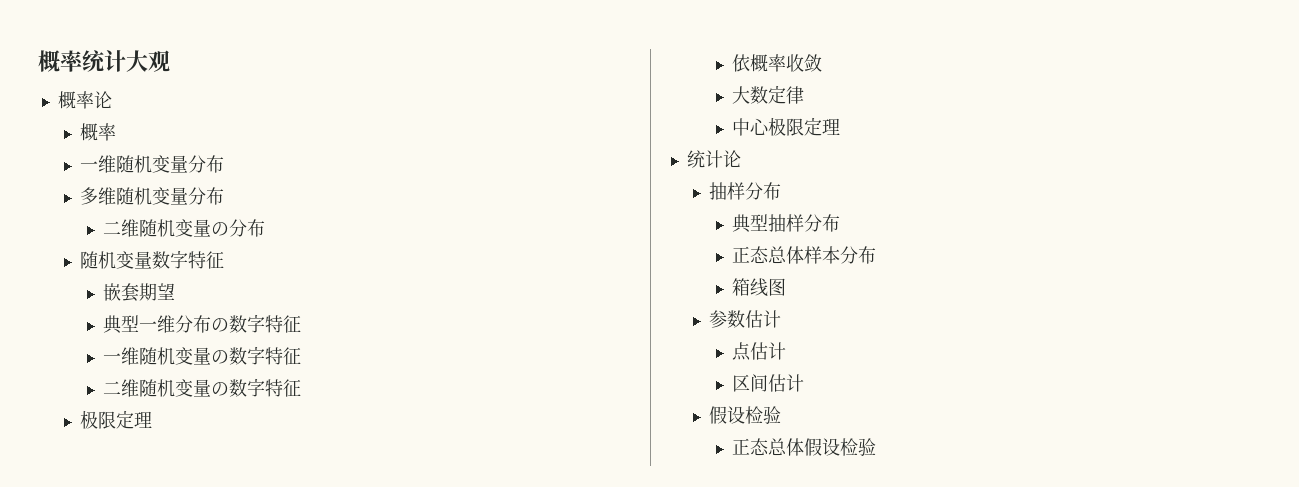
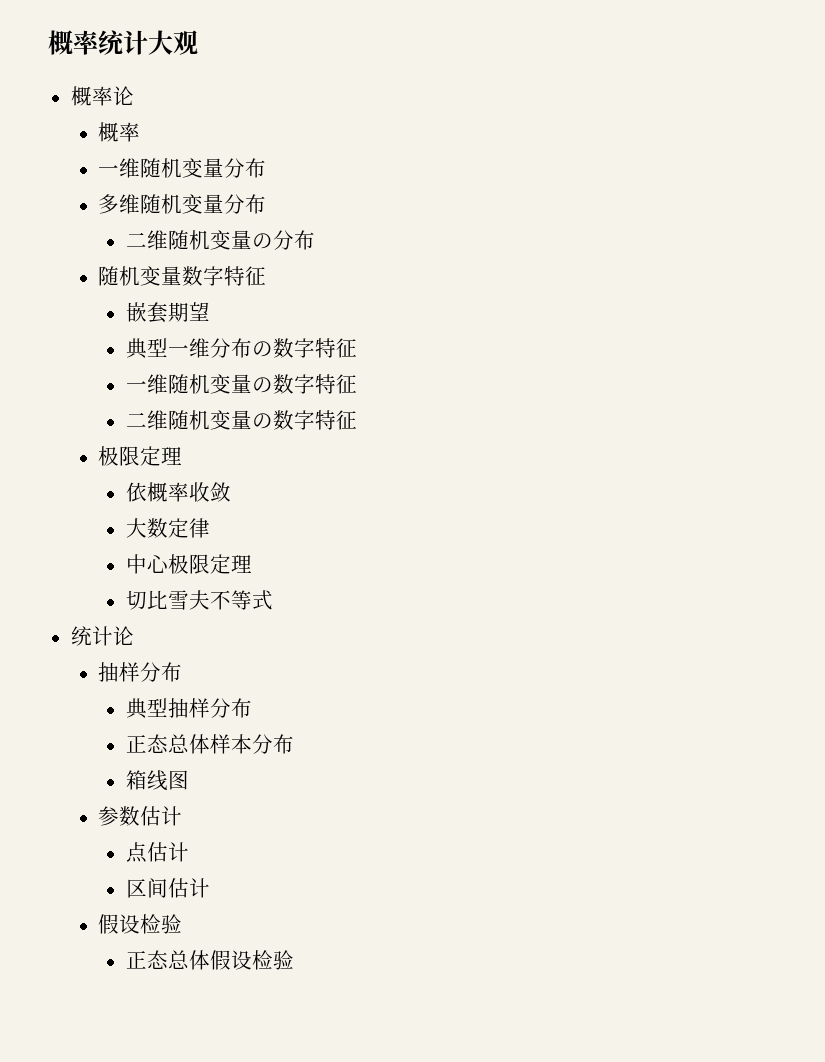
(840, 126) none -> [125,590,273,610] // 切比雪夫不等式

